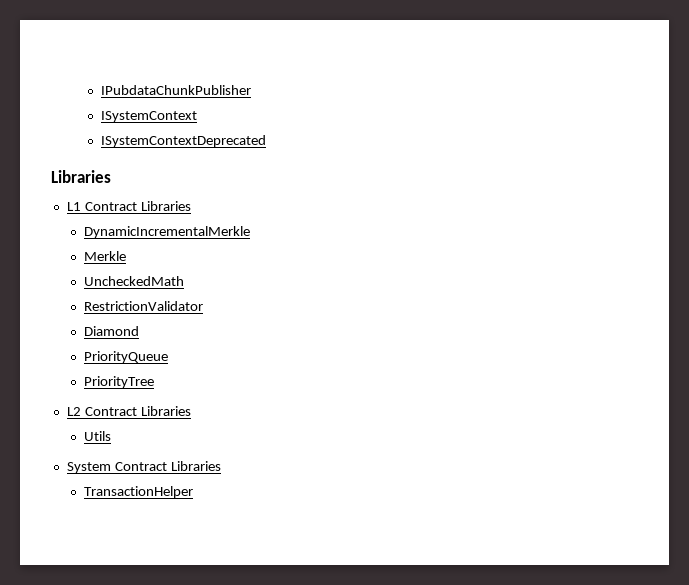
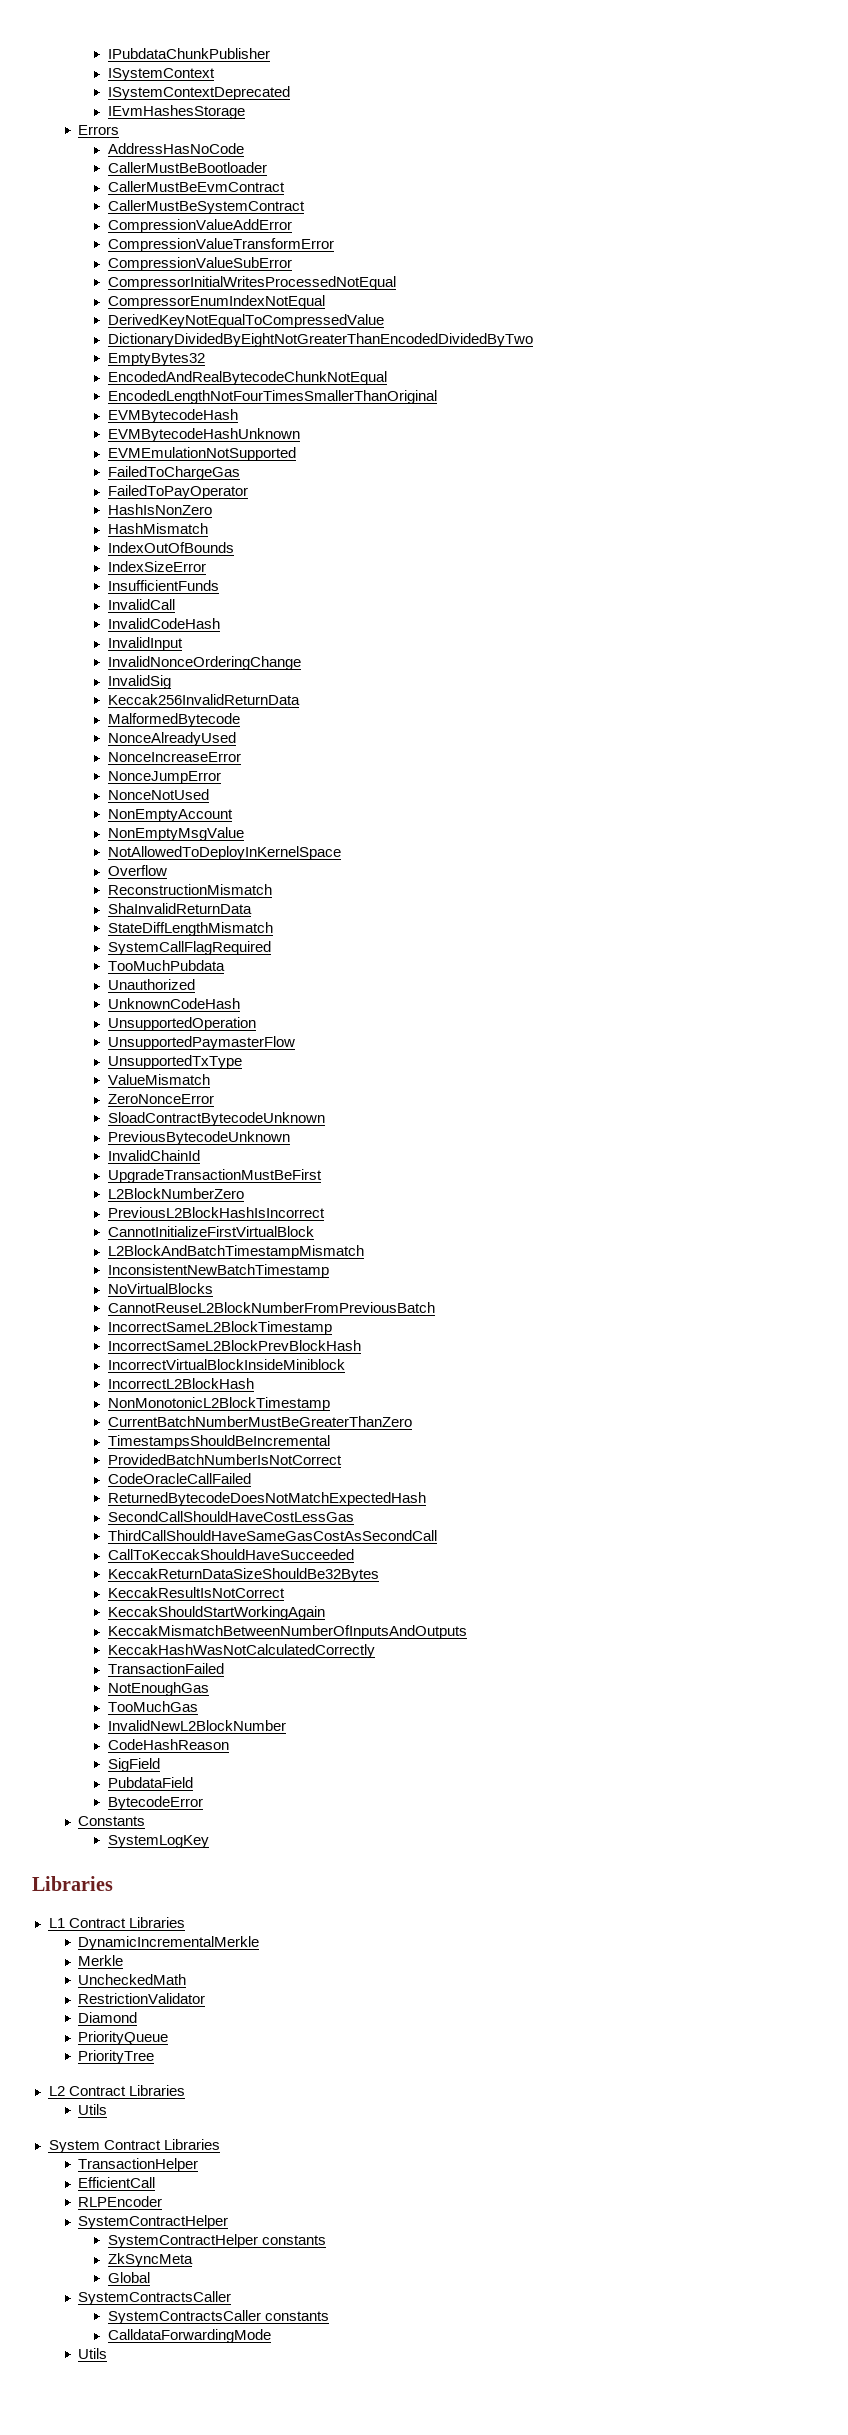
(267, 141) none -> [107,105,245,119] [78,125,120,135] [107,143,244,154] [107,162,267,173] [107,181,285,192] [107,200,305,214] [107,219,292,233] [107,238,334,252] [107,257,292,271] [107,276,396,290] [107,295,325,309] [107,314,384,328] [107,333,533,347] [107,353,205,366] [107,371,387,385] [107,390,437,404] [107,409,238,423] [107,428,300,442] [107,447,296,461] [107,466,240,480] [107,485,248,499] [107,504,212,515] [107,523,208,534] [107,542,234,553] [107,561,206,572] [107,580,219,591] [107,599,175,610] [107,618,220,629] [107,637,183,651] [107,656,301,670] [107,675,171,689] [107,694,300,705] [107,713,240,727] [107,732,236,746] [107,752,241,762] [107,771,221,784] [107,789,209,800] [107,809,233,822] [107,827,244,841] [107,846,341,860] [107,865,167,876] [107,884,272,895] [107,903,252,914] [107,922,273,936] [107,941,271,955] [107,960,225,971] [107,979,195,990] [107,998,240,1009] [107,1017,256,1031] [107,1036,295,1050] [107,1055,242,1069] [107,1074,210,1085] [107,1094,214,1104] [107,1112,325,1126] [107,1131,290,1145] [107,1150,200,1161] [107,1169,322,1183] [107,1188,244,1199] [107,1207,325,1218] [107,1226,314,1237] [107,1245,364,1259] [107,1264,329,1278] [107,1283,213,1294] [107,1302,435,1313] [107,1321,332,1335] [107,1340,361,1351] [107,1359,345,1370] [107,1378,254,1389] [107,1397,330,1411] [107,1416,412,1427] [107,1435,330,1449] [107,1454,342,1465] [107,1473,251,1484] [107,1492,426,1506] [107,1511,354,1522] [107,1530,437,1541] [107,1549,354,1560] [107,1568,379,1582] [107,1587,285,1598] [107,1606,325,1620] [107,1625,467,1639] [107,1644,375,1658] [107,1663,224,1674] [107,1682,209,1696] [107,1701,198,1712] [107,1720,286,1731] [107,1739,229,1750] [107,1758,160,1772] [107,1777,193,1788] [107,1796,203,1810] [78,1816,146,1826] [107,1835,209,1848] // IEvmHashesStorage // Errors // AddressHasNoCode // CallerMustBeBootloader // CallerMustBeEvmContract // CallerMustBeSystemContract // CompressionValueAddError // CompressionValueTransformError // CompressionValueSubError // CompressorInitialWritesProcessedNotEqual // CompressorEnumIndexNotEqual // DerivedKeyNotEqualToCompressedValue // DictionaryDividedByEightNotGreaterThanEncodedDividedByTwo // EmptyBytes32 // EncodedAndRealBytecodeChunkNotEqual // EncodedLengthNotFourTimesSmallerThanOriginal // EVMBytecodeHash // EVMBytecodeHashUnknown // EVMEmulationNotSupported // FailedToChargeGas // FailedToPayOperator // HashIsNonZero // HashMismatch // IndexOutOfBounds // IndexSizeError // InsufficientFunds // InvalidCall // InvalidCodeHash // InvalidInput // InvalidNonceOrderingChange // InvalidSig // Keccak256InvalidReturnData // MalformedBytecode // NonceAlreadyUsed // NonceIncreaseError // NonceJumpError // NonceNotUsed // NonEmptyAccount // NonEmptyMsgValue // NotAllowedToDeployInKernelSpace // Overflow // ReconstructionMismatch // ShaInvalidReturnData // StateDiffLengthMismatch // SystemCallFlagRequired // TooMuchPubdata // Unauthorized // UnknownCodeHash // UnsupportedOperation // UnsupportedPaymasterFlow // UnsupportedTxType // ValueMismatch // ZeroNonceError // SloadContractBytecodeUnknown // PreviousBytecodeUnknown // InvalidChainId // UpgradeTransactionMustBeFirst // L2BlockNumberZero // PreviousL2BlockHashIsIncorrect // CannotInitializeFirstVirtualBlock // L2BlockAndBatchTimestampMismatch // InconsistentNewBatchTimestamp // NoVirtualBlocks // CannotReuseL2BlockNumberFromPreviousBatch // IncorrectSameL2BlockTimestamp // IncorrectSameL2BlockPrevBlockHash // IncorrectVirtualBlockInsideMiniblock // IncorrectL2BlockHash // NonMonotonicL2BlockTimestamp // CurrentBatchNumberMustBeGreaterThanZero // TimestampsShouldBeIncremental // ProvidedBatchNumberIsNotCorrect // CodeOracleCallFailed // ReturnedBytecodeDoesNotMatchExpectedHash // SecondCallShouldHaveCostLessGas // ThirdCallShouldHaveSameGasCostAsSecondCall // CallToKeccakShouldHaveSucceeded // KeccakReturnDataSizeShouldBe32Bytes // KeccakResultIsNotCorrect // KeccakShouldStartWorkingAgain // KeccakMismatchBetweenNumberOfInputsAndOutputs // KeccakHashWasNotCalculatedCorrectly // TransactionFailed // NotEnoughGas // TooMuchGas // InvalidNewL2BlockNumber // CodeHashReason // SigField // PubdataField // BytecodeError // Constants // SystemLogKey
(194, 492) none -> [78,2177,156,2188] [78,2196,163,2207] [78,2215,229,2229] [107,2234,326,2248] [107,2253,193,2267] [107,2272,150,2283] [78,2291,232,2305] [107,2310,329,2324] [107,2329,271,2343] [78,2348,108,2359] // EfficientCall // RLPEncoder // SystemContractHelper // SystemContractHelper constants // ZkSyncMeta // Global // SystemContractsCaller // SystemContractsCaller constants // CalldataForwardingMode // Utils

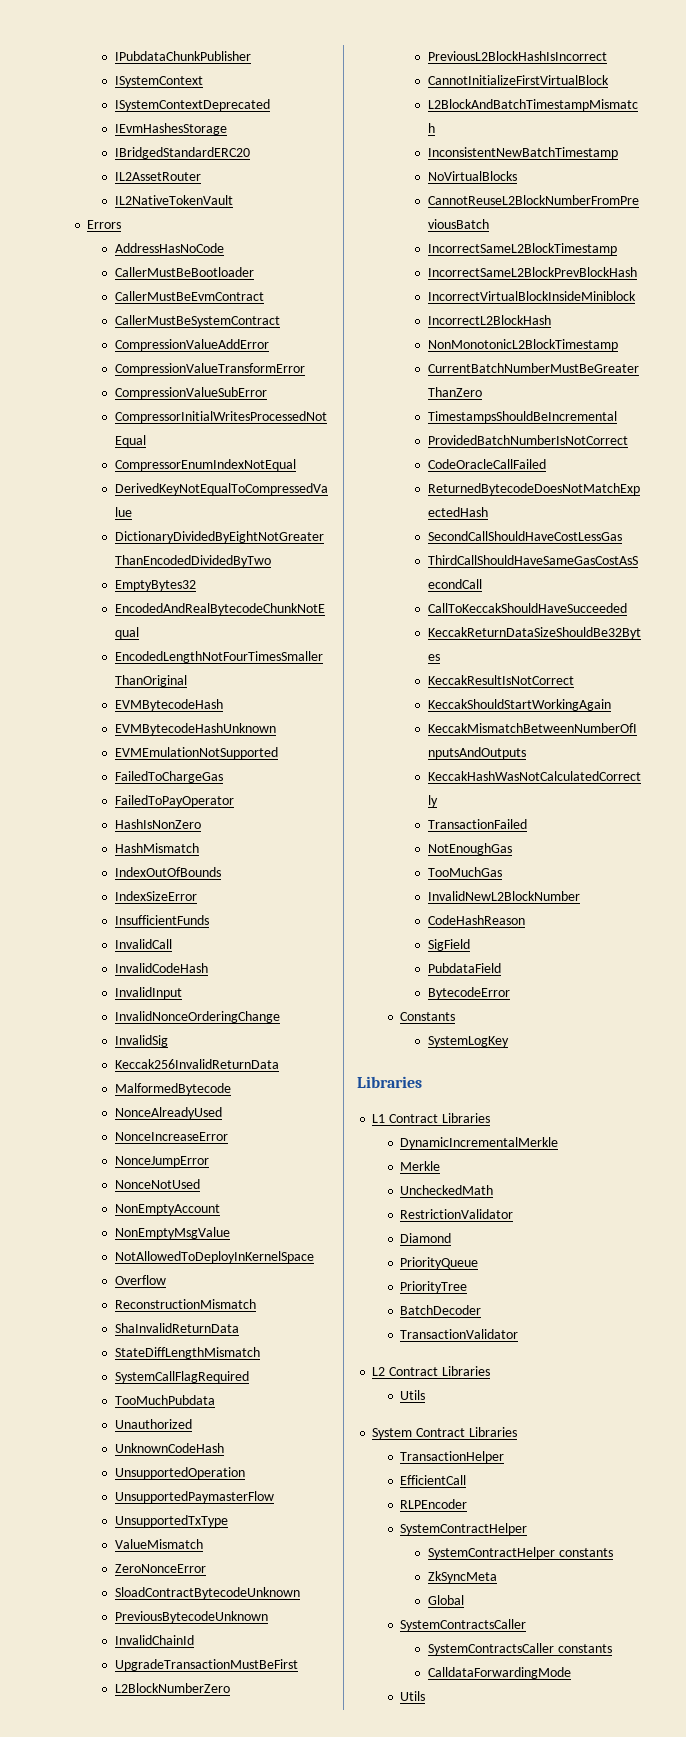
(245, 112) none -> [114,147,250,159] [114,172,201,181] [114,195,233,205] // IBridgedStandardERC20 // IL2AssetRouter // IL2NativeTokenVault
(155, 2057) none -> [400,1305,482,1315] [400,1329,519,1339] // BatchDecoder // TransactionValidator

